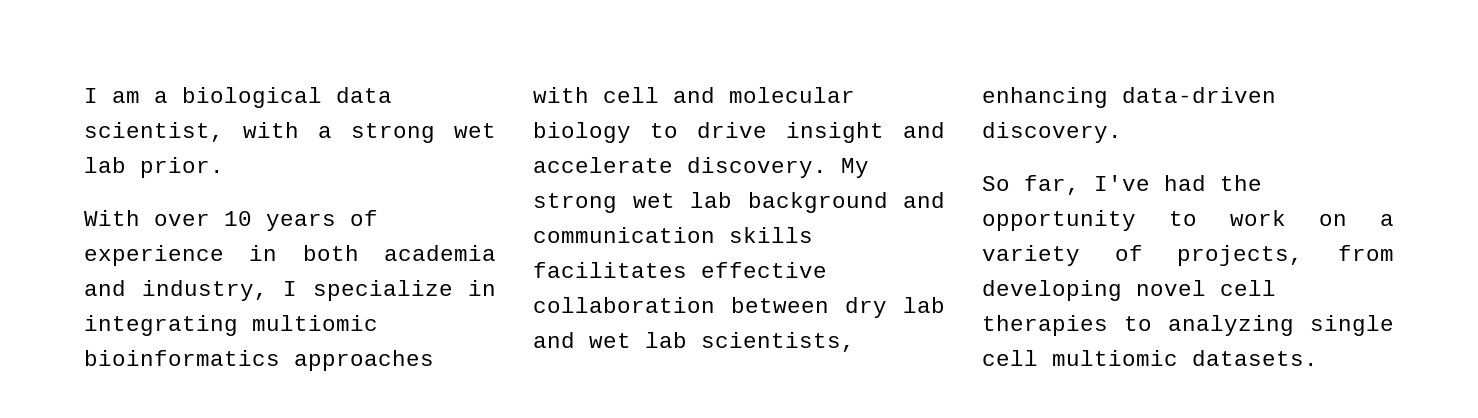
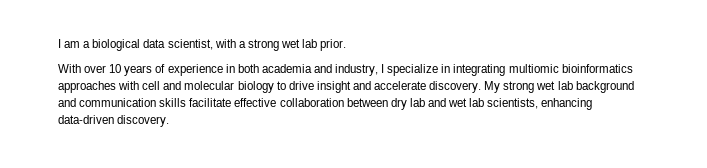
[533,262,687,278] facilitates -> [189,98,232,107] facilitate
[982,175,1262,195] [982,210,1394,231] [982,245,1394,266] [982,280,1276,301] [982,315,1394,336] [982,350,1318,366] // So far, I've had the opportunity to work on a variety of projects, from developing novel cell therapies to analyzing single cell multiomic datasets. -> (170, 121) none

